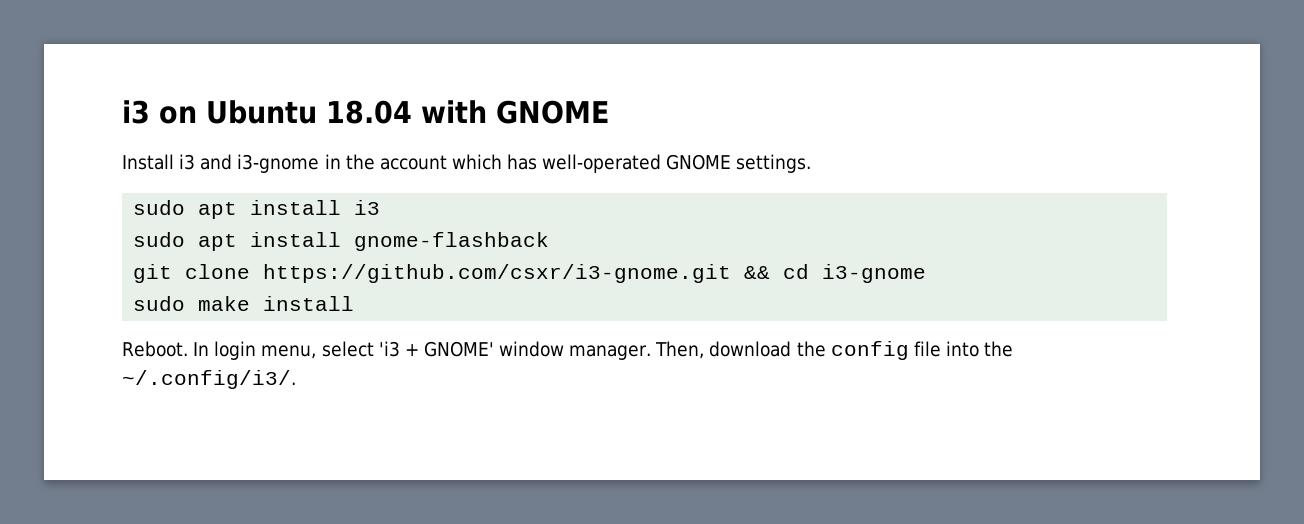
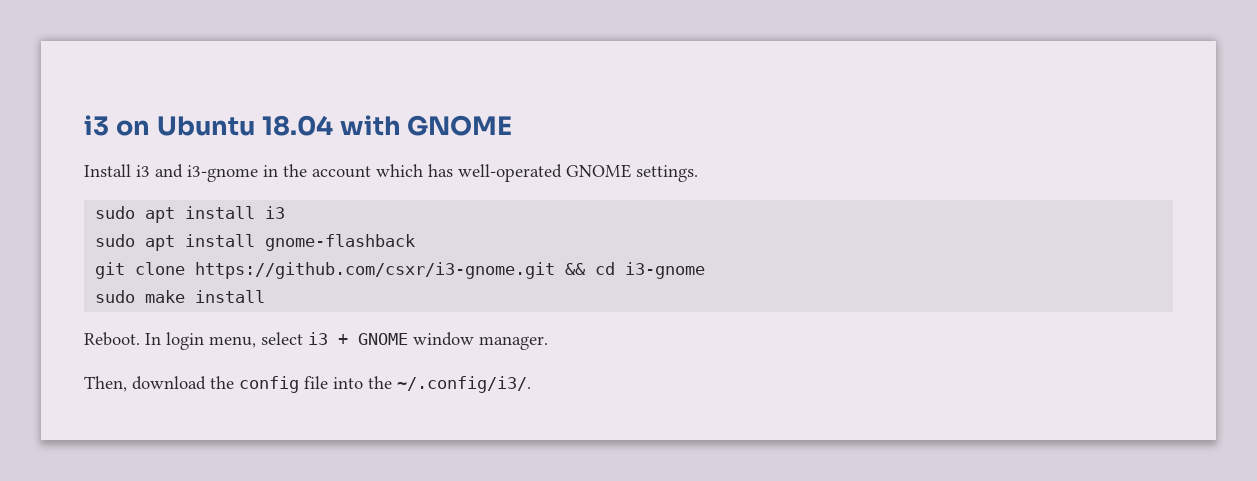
[378,341,494,357] 'i3 + GNOME' -> [308,332,408,345] i3 + GNOME
(652, 352) none -> (548, 343) //

